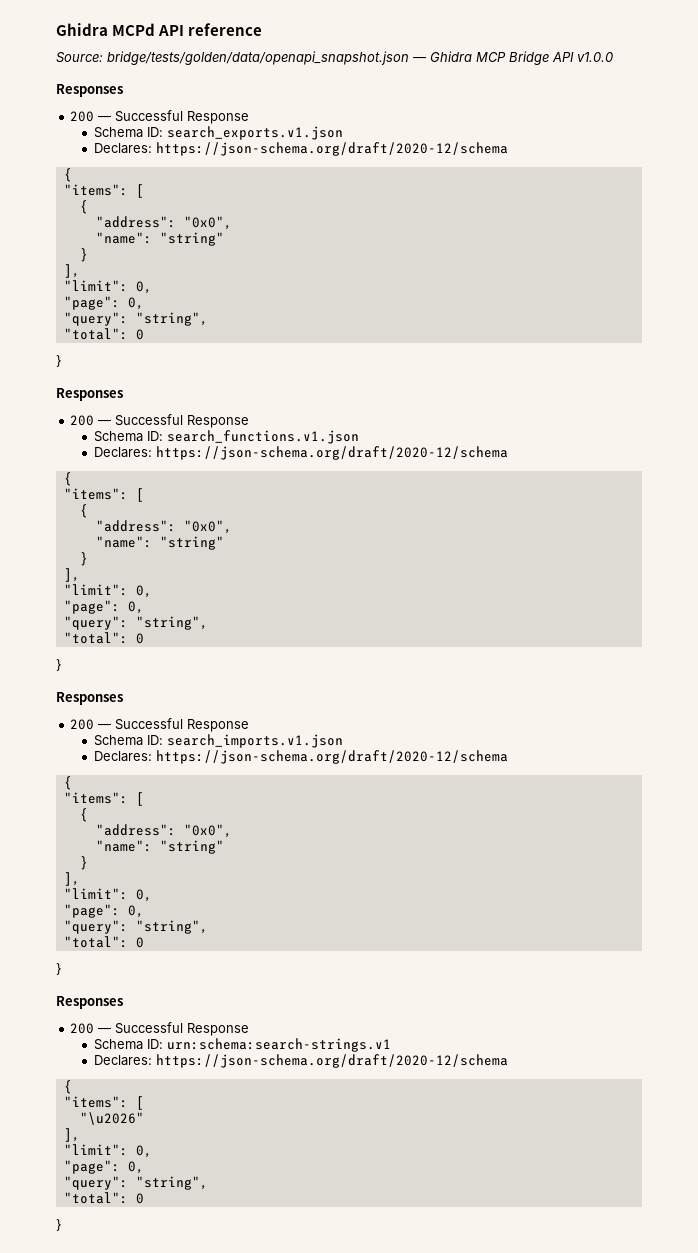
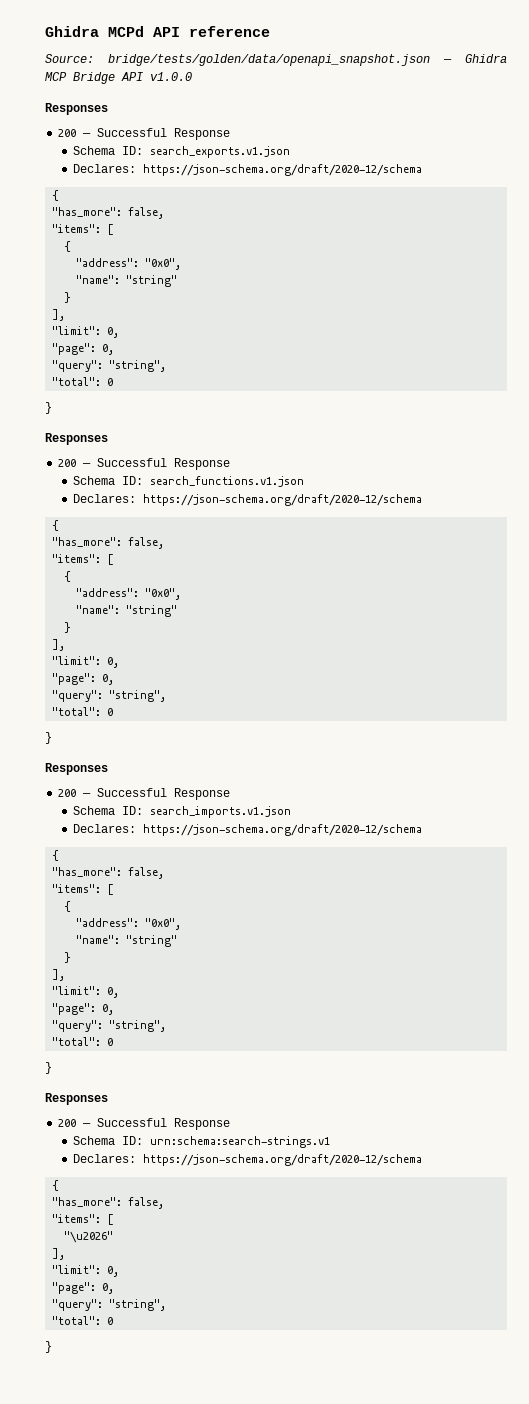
(72, 175) none -> [52,207,165,219] // "has_more": false,
(72, 479) none -> [52,537,165,549] // "has_more": false,
(72, 783) none -> [52,867,165,879] // "has_more": false,
(72, 1087) none -> [52,1197,165,1209] // "has_more": false,

